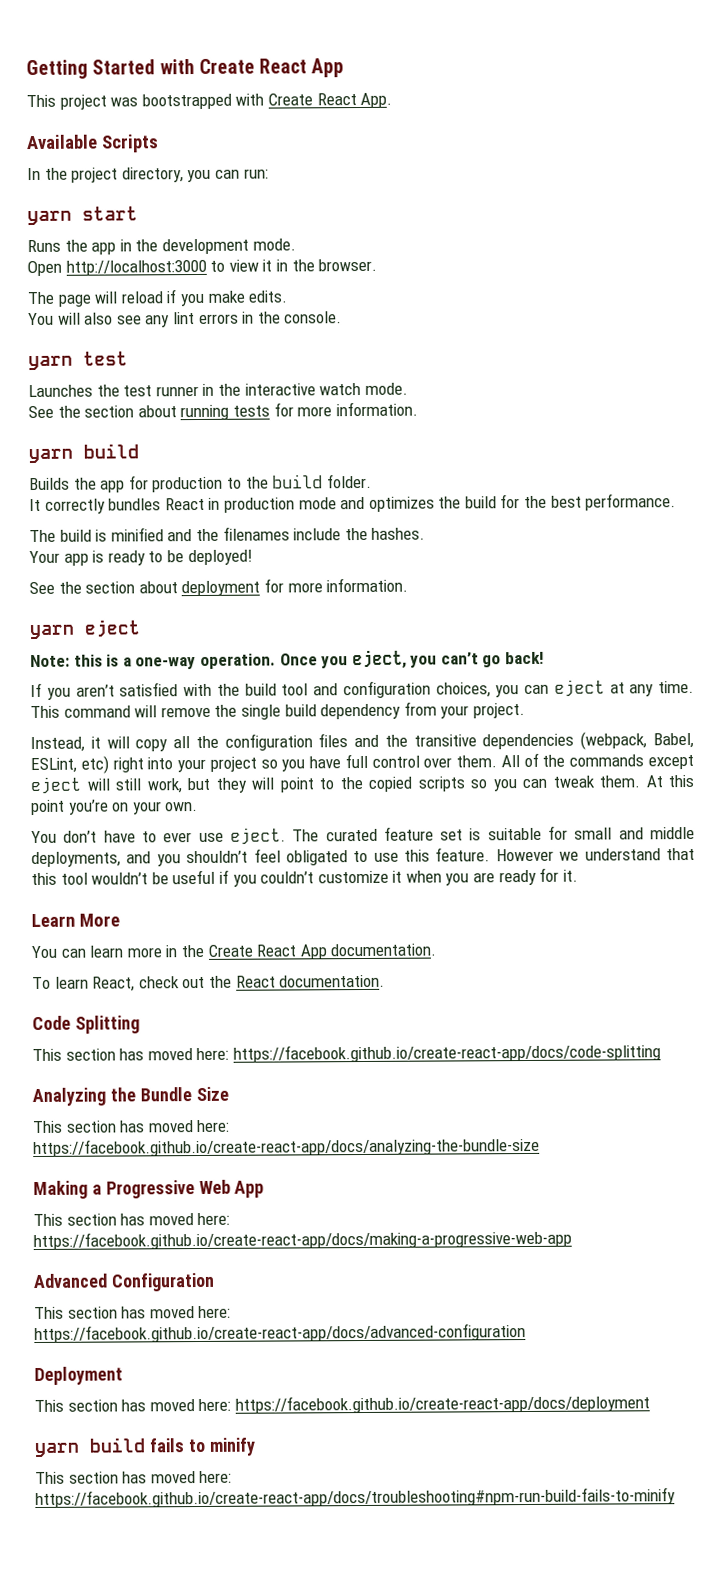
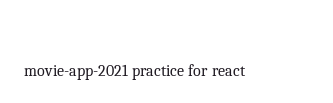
[26,58,345,80] [26,92,393,110] [26,134,159,153] [27,167,269,183] [27,206,138,226] [27,238,296,255] [27,258,378,277] [27,289,288,307] [28,311,343,328] [28,351,128,371] [28,382,408,398] [28,401,418,421] [28,443,139,464] [29,473,372,493] [29,493,677,514] [29,526,426,543] [29,549,253,566] [29,577,409,597] [29,619,141,640] [30,649,545,670] [30,679,694,700] [30,701,525,720] [30,731,694,753] [30,752,694,774] [30,774,694,795] [31,799,199,816] [31,825,695,845] [31,847,695,868] [31,867,578,887] [31,913,120,928] [31,943,437,960] [32,974,386,992] [32,1015,140,1034] [32,1043,661,1063] [32,1086,229,1107] [32,1119,231,1134] [33,1136,540,1158] [33,1179,265,1200] [33,1212,231,1227] [33,1229,572,1251] [33,1272,215,1292] [34,1305,232,1320] [34,1323,526,1344] [34,1366,123,1386] [34,1394,650,1414] [34,1437,256,1458] [35,1470,233,1485] [35,1487,676,1509] Getting Started with Create React App // This project was bootstrapped with Create React App. // Available Scripts // In the project directory, you can run: // yarn start // Runs the app in the development mode. // Open http://localhost:3000 to view it in the browser. // The page will reload if you make edits. // You will also see any lint errors in the console. // yarn test // Launches the test runner in the interactive watch mode. // See the section about running tests for more information. // yarn build // Builds the app for production to the build folder. // It correctly bundles React in production mode and optimizes the build for the best performance. // The build is minified and the filenames include the hashes. // Your app is ready to be deployed! // See the section about deployment for more information. // yarn eject // Note: this is a one-way operation. Once you eject, you can’t go back! // If you aren’t satisfied with the build tool and configuration choices, you can eject at any time. This command will remove the single build dependency from your project. // Instead, it will copy all the configuration files and the transitive dependencies (webpack, Babel, ESLint, etc) right into your project so you have full control over them. All of the commands except eject will still work, but they will point to the copied scripts so you can tweak them. At this point you’re on your own. // You don’t have to ever use eject. The curated feature set is suitable for small and middle deployments, and you shouldn’t feel obligated to use this feature. However we understand that this tool wouldn’t be useful if you couldn’t customize it when you are ready for it. // Learn More // You can learn more in the Create React App documentation. // To learn React, check out the React documentation. // Code Splitting // This section has moved here: https://facebook.github.io/create-react-app/docs/code-splitting // Analyzing the Bundle Size // This section has moved here: https://facebook.github.io/create-react-app/docs/analyzing-the-bundle-size // Making a Progressive Web App // This section has moved here: https://facebook.github.io/create-react-app/docs/making-a-progressive-web-app // Advanced Configuration // This section has moved here: https://facebook.github.io/create-react-app/docs/advanced-configuration // Deployment // This section has moved here: https://facebook.github.io/create-react-app/docs/deployment // yarn build fails to minify // This section has moved here: https://facebook.github.io/create-react-app/docs/troubleshooting#npm-run-build-fails-to-minify -> [24,64,246,80] movie-app-2021 practice for react

